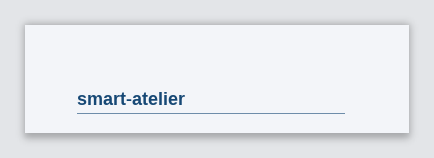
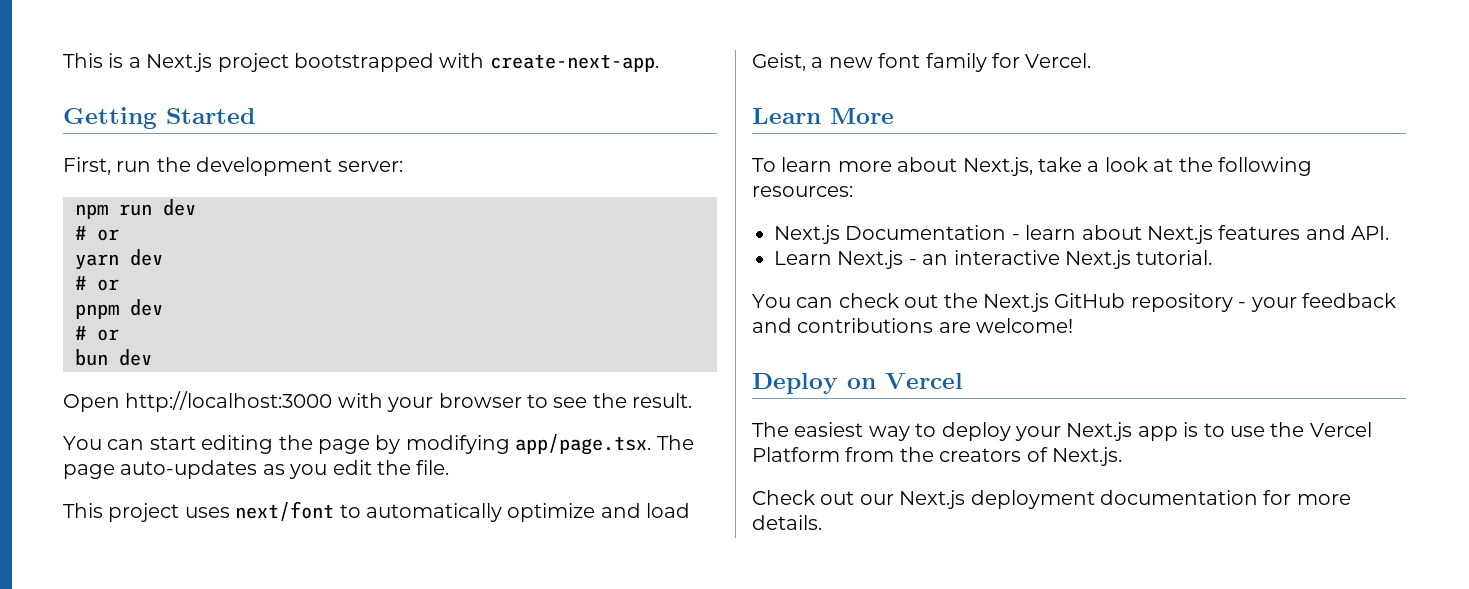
[77,92,185,105] smart-atelier -> [63,53,659,72] [63,107,255,129] [63,157,403,176] [75,199,196,219] [75,226,119,241] [75,249,163,270] [75,276,119,291] [75,299,163,319] [75,326,119,341] [75,349,152,366] [63,391,693,412] [63,434,694,455] [63,460,450,479] [63,501,691,522] [752,53,1092,72] [752,108,894,124] [752,157,1312,176] [752,186,853,197] [774,225,1390,244] [774,250,1213,269] [752,293,1396,312] [752,318,1074,333] [752,373,963,394] [752,422,1372,441] [752,447,1122,466] [752,490,1351,509] [752,515,822,530] This is a Next.js project bootstrapped with create-next-app. // Getting Started // First, run the development server: // npm run dev // # or // yarn dev // # or // pnpm dev // # or // bun dev // Open http://localhost:3000 with your browser to see the result. // You can start editing the page by modifying app/page.tsx. The page auto-updates as you edit the file. // This project uses next/font to automatically optimize and load Geist, a new font family for Vercel. // Learn More // To learn more about Next.js, take a look at the following resources: // Next.js Documentation - learn about Next.js features and API. // Learn Next.js - an interactive Next.js tutorial. // You can check out the Next.js GitHub repository - your feedback and contributions are welcome! // Deploy on Vercel // The easiest way to deploy your Next.js app is to use the Vercel Platform from the creators of Next.js. // Check out our Next.js deployment documentation for more details.

